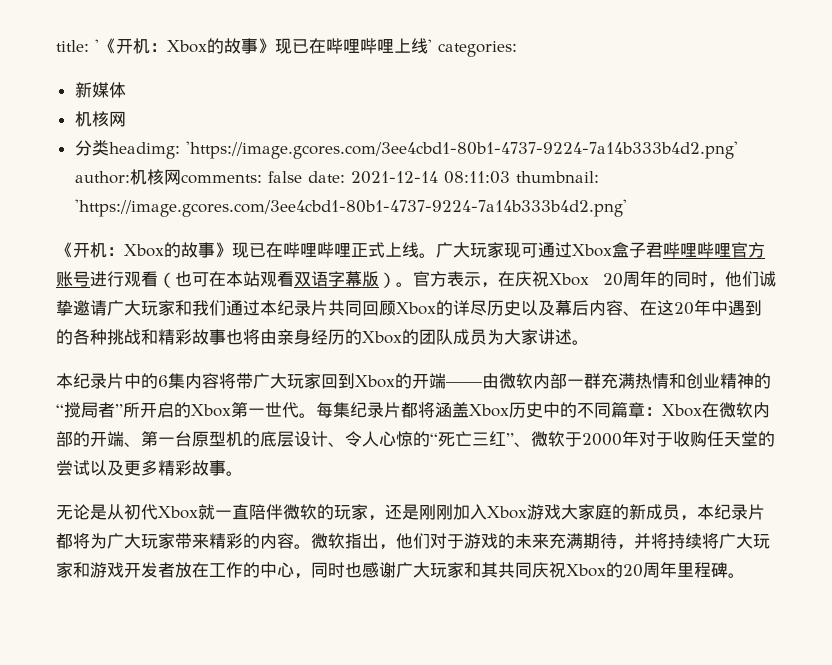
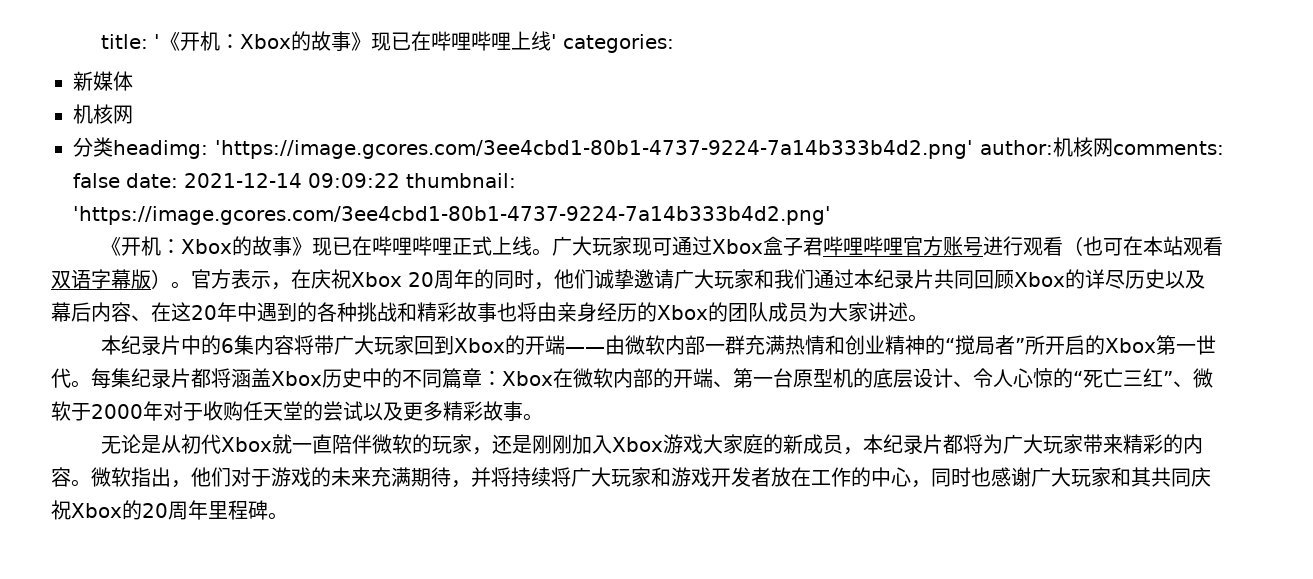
[443,171,510,184] 08:11:03 -> [308,173,400,188] 09:09:22

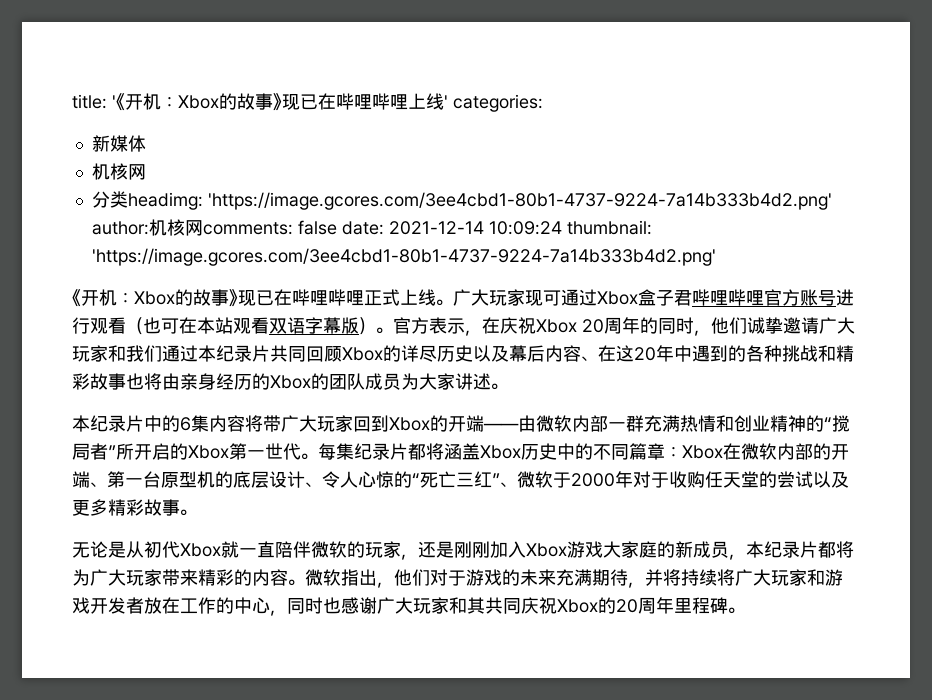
[308,173,400,188] 09:09:22 -> [488,221,562,235] 10:09:24

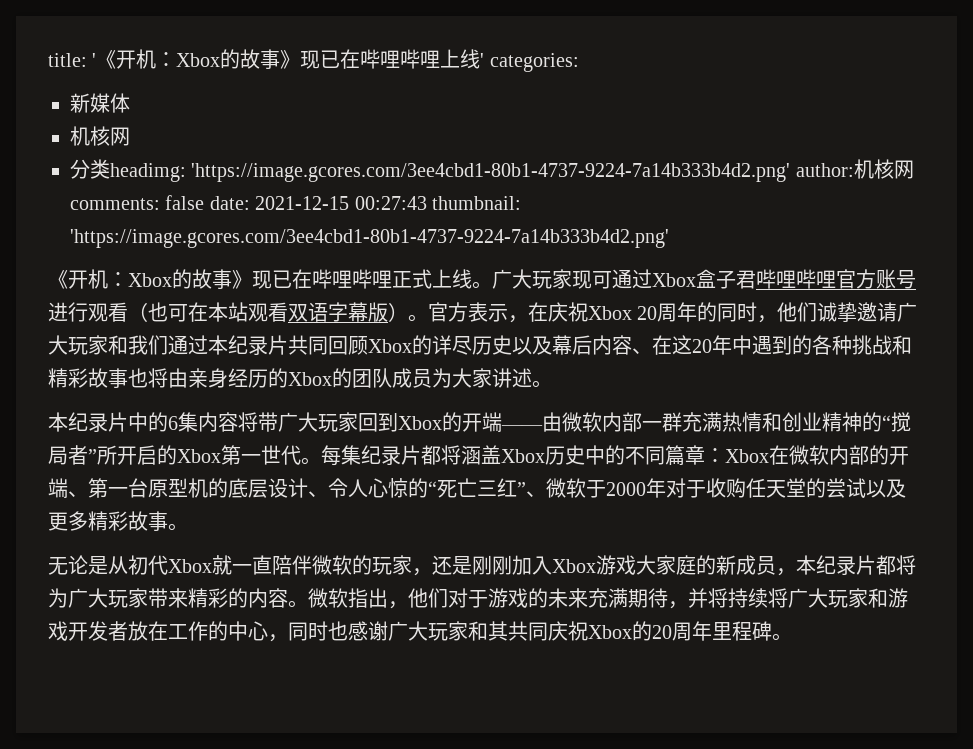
[388,221,562,235] 2021-12-14 10:09:24 -> [255,196,427,210] 2021-12-15 00:27:43

